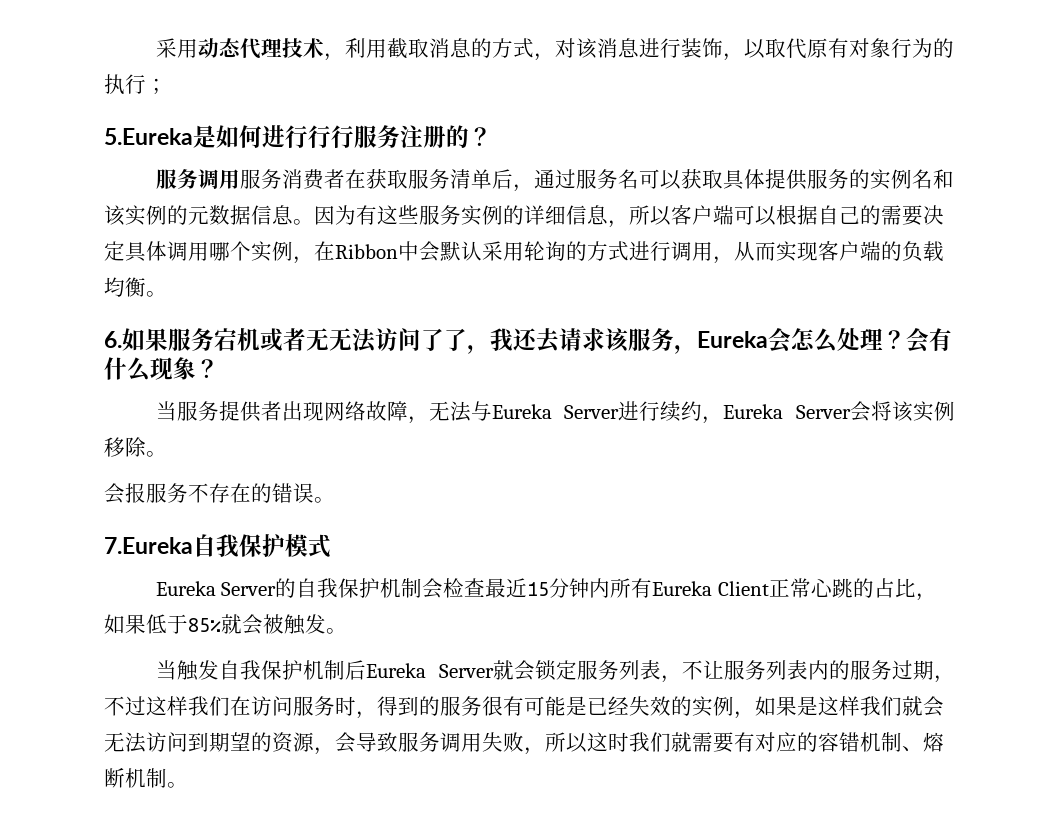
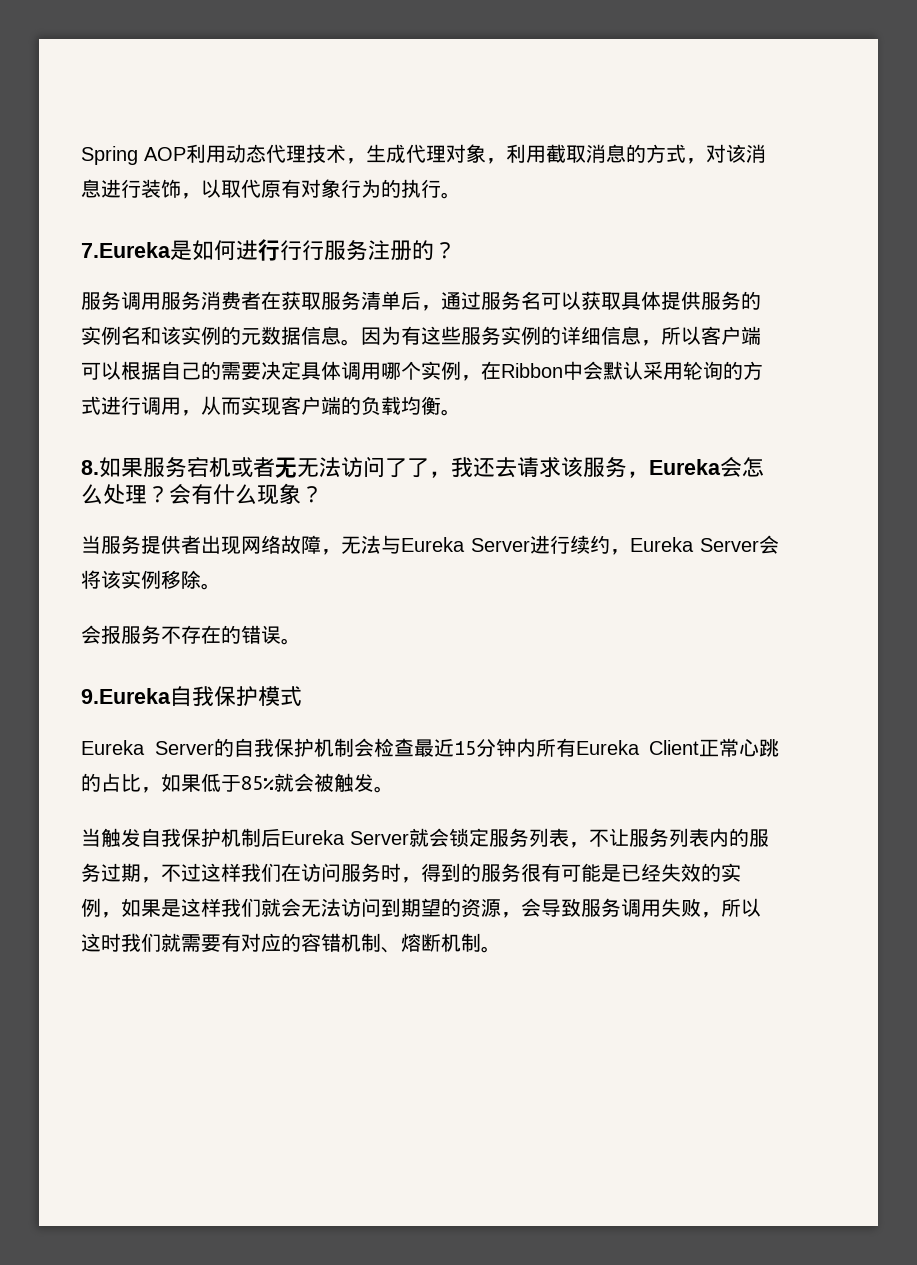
[155,38,177,58] 采 -> [81,144,206,165] Spring AOP利
(345, 57) none -> [366,144,506,164] 生成代理对象，
[146,78,167,94] [104,128,193,145] ； // 5.Eureka -> [441,192,461,199] [81,242,171,258] 。 // 7.Eureka
[104,331,122,348] 6. -> [81,460,99,475] 8.
[104,537,193,554] 7.Eureka -> [81,688,171,704] 9.Eureka

